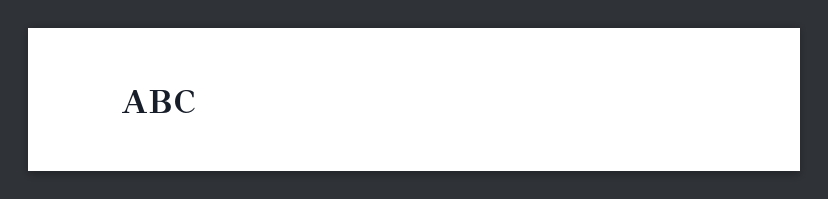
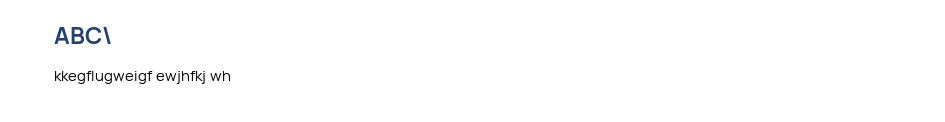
[121,89,195,114] ABC -> [54,27,112,44] [54,71,232,84] ABC\ // kkegflugweigf ewjhfkj wh

